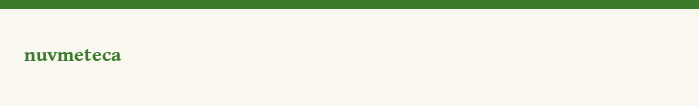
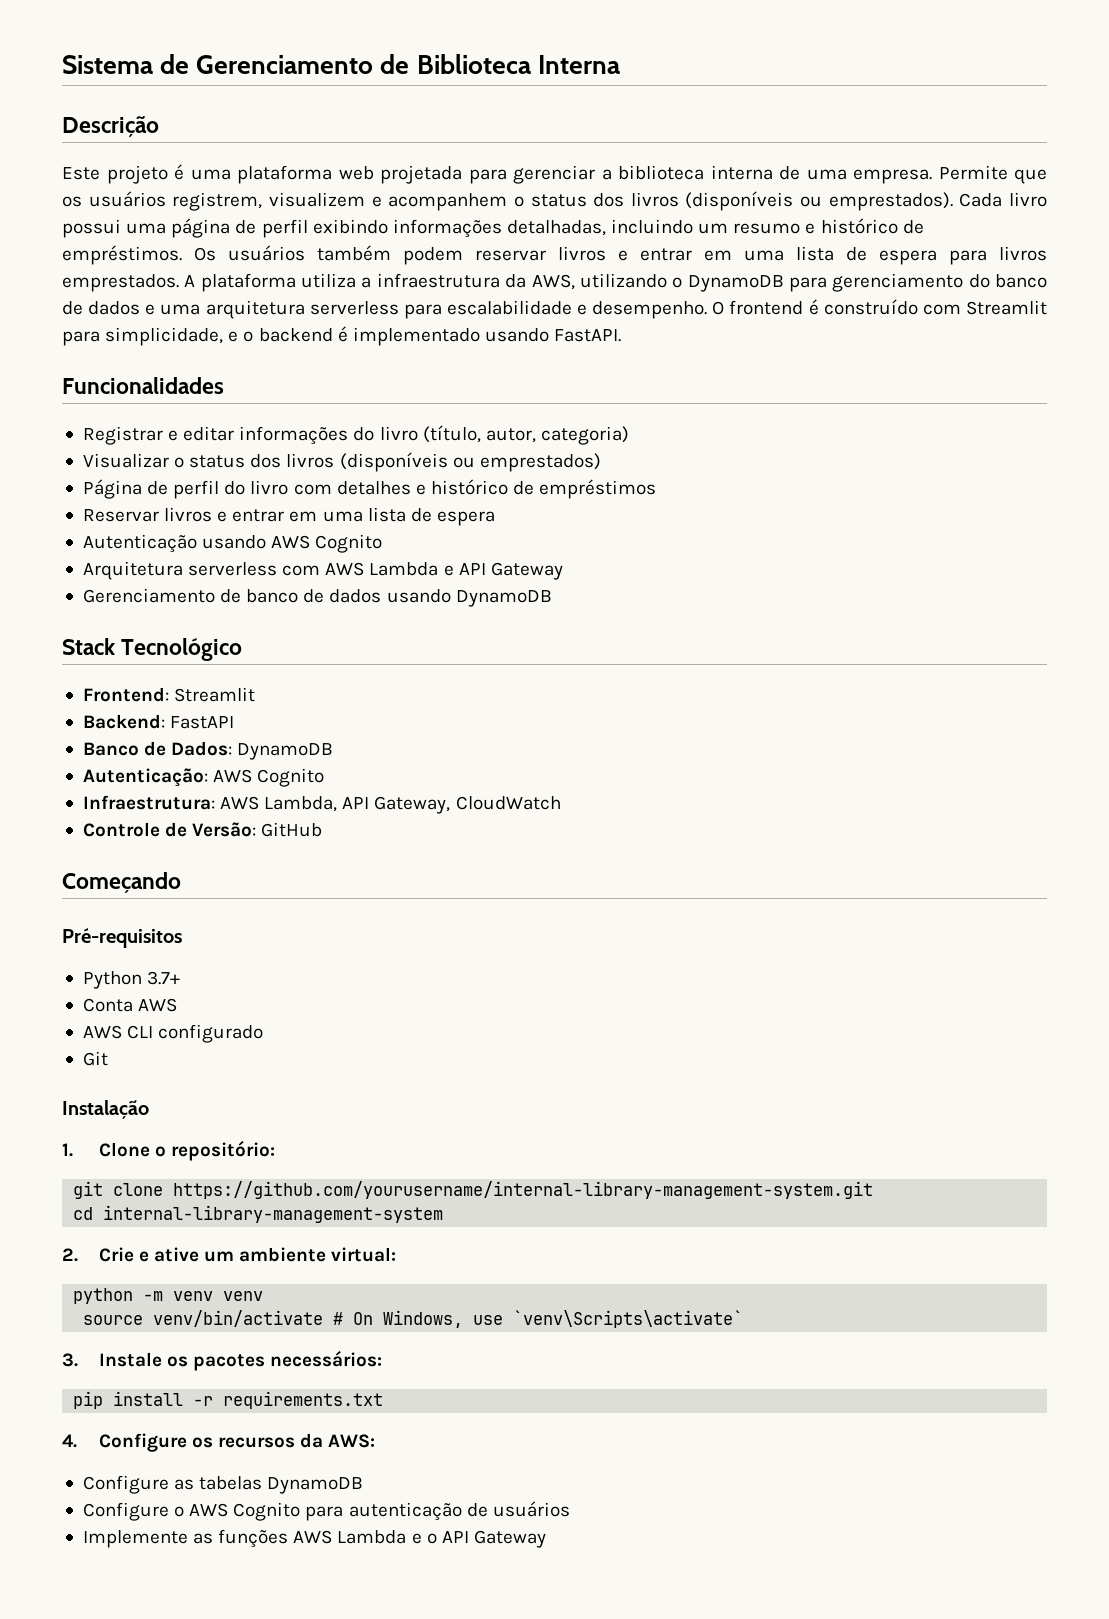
[24,49,122,61] nuvmeteca -> [62,54,620,74] [62,116,159,137] [62,164,1047,184] [62,191,1047,211] [62,218,924,238] [62,245,1047,265] [62,273,1047,292] [62,299,1047,319] [62,326,622,346] [62,377,224,394] [82,425,629,445] [82,452,601,472] [82,479,657,499] [82,507,495,526] [82,534,383,553] [82,561,563,580] [82,588,552,607] [62,638,243,661] [82,687,256,702] [82,714,235,729] [82,741,334,760] [82,768,325,787] [82,795,561,814] [82,822,323,837] [62,872,181,893] [62,928,182,948] [82,971,181,989] [82,998,178,1012] [82,1024,264,1043] [82,1051,108,1066] [62,1100,149,1119] [62,1141,275,1161] [73,1181,874,1199] [73,1205,444,1223] [62,1247,397,1262] [73,1288,264,1304] [83,1310,744,1328] [62,1351,383,1371] [73,1391,384,1409] [62,1433,376,1452] [82,1475,364,1494] [82,1501,570,1521] [82,1529,546,1548] Sistema de Gerenciamento de Biblioteca Interna // Descrição // Este projeto é uma plataforma web projetada para gerenciar a biblioteca interna de uma empresa. Permite que os usuários registrem, visualizem e acompanhem o status dos livros (disponíveis ou emprestados). Cada livro possui uma página de perfil exibindo informações detalhadas, incluindo um resumo e histórico de empréstimos. Os usuários também podem reservar livros e entrar em uma lista de espera para livros emprestados. A plataforma utiliza a infraestrutura da AWS, utilizando o DynamoDB para gerenciamento do banco de dados e uma arquitetura serverless para escalabilidade e desempenho. O frontend é construído com Streamlit para simplicidade, e o backend é implementado usando FastAPI. // Funcionalidades // Registrar e editar informações do livro (título, autor, categoria) // Visualizar o status dos livros (disponíveis ou emprestados) // Página de perfil do livro com detalhes e histórico de empréstimos // Reservar livros e entrar em uma lista de espera // Autenticação usando AWS Cognito // Arquitetura serverless com AWS Lambda e API Gateway // Gerenciamento de banco de dados usando DynamoDB // Stack Tecnológico // Frontend: Streamlit // Backend: FastAPI // Banco de Dados: DynamoDB // Autenticação: AWS Cognito // Infraestrutura: AWS Lambda, API Gateway, CloudWatch // Controle de Versão: GitHub // Começando // Pré-requisitos // Python 3.7+ // Conta AWS // AWS CLI configurado // Git // Instalação // 1. Clone o repositório: // git clone https://github.com/yourusername/internal-library-management-system.git // cd internal-library-management-system // 2. Crie e ative um ambiente virtual: // python -m venv venv // source venv/bin/activate # On Windows, use `venv\Scripts\activate` // 3. Instale os pacotes necessários: // pip install -r requirements.txt // 4. Configure os recursos da AWS: // Configure as tabelas DynamoDB // Configure o AWS Cognito para autenticação de usuários // Implemente as funções AWS Lambda e o API Gateway

